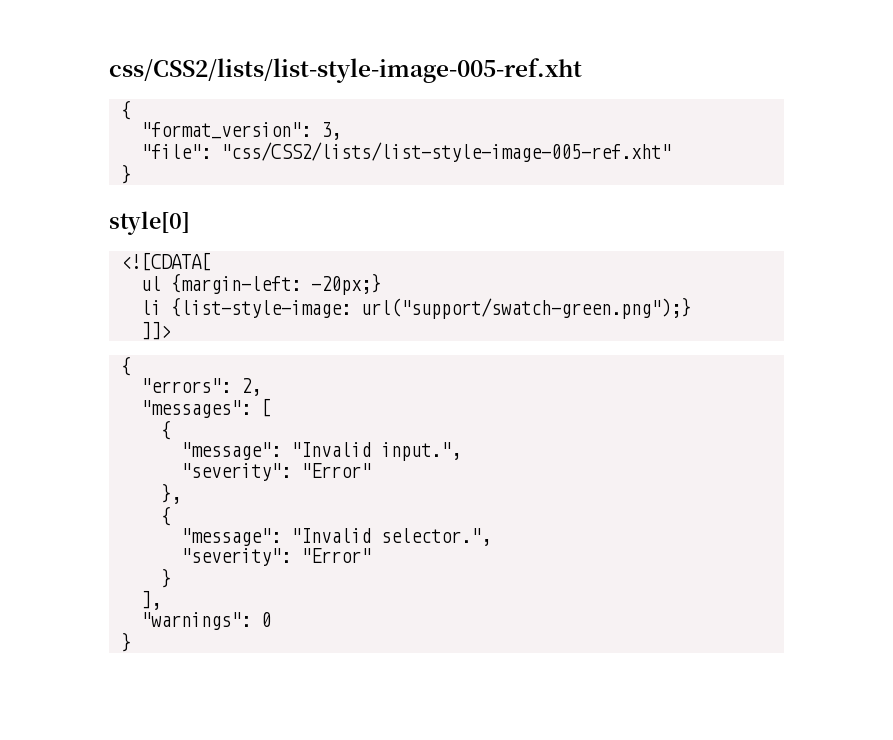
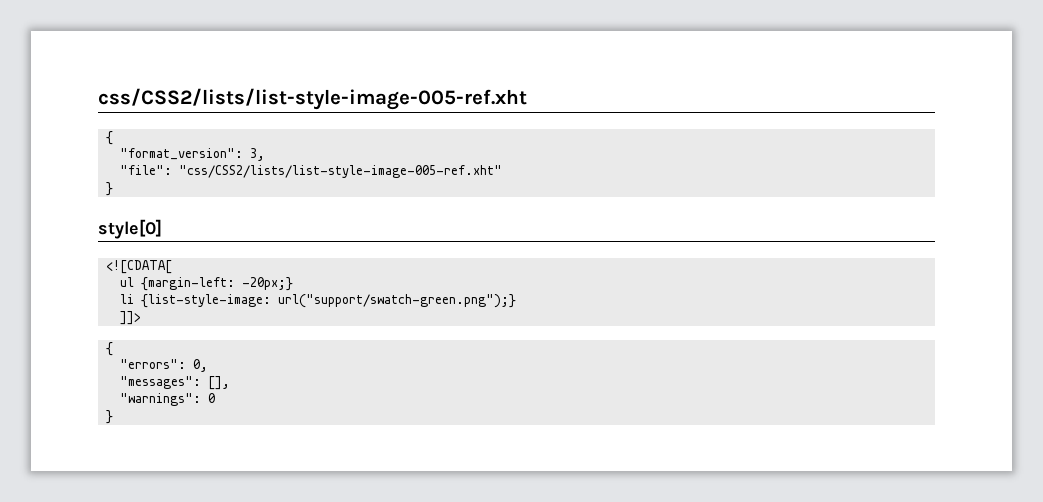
[241,378,262,396] 2, -> [193,359,209,372] 0,
[261,398,272,417] [161,420,172,440] [181,442,462,461] [181,463,372,481] [161,483,182,504] [161,506,172,526] [181,528,492,546] [181,548,372,566] [161,568,172,588] [141,590,162,610] [ // { // "message": "Invalid input.", // "severity": "Error" // }, // { // "message": "Invalid selector.", // "severity": "Error" // } // ], -> [208,376,231,390] [],

